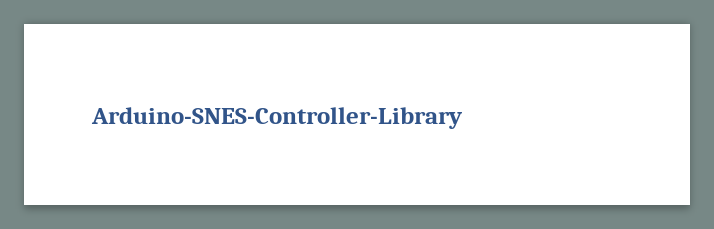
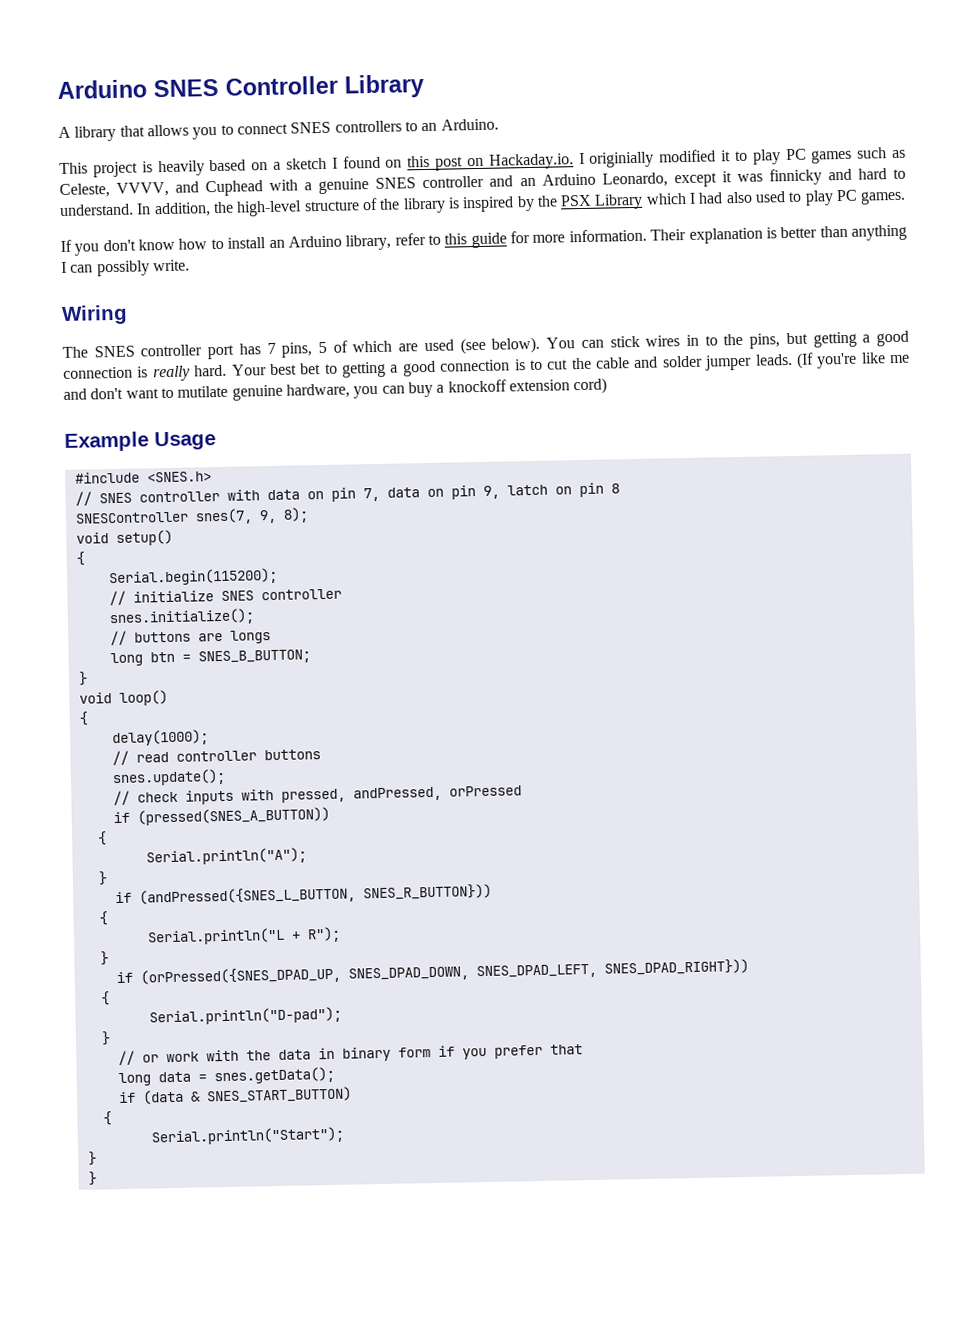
[91,107,463,129] Arduino-SNES-Controller-Library -> [57,74,424,100] [58,118,499,142] [59,147,907,178] [59,168,907,199] [59,189,907,218] [60,224,908,256] [61,259,190,277] [61,304,128,325] [62,330,910,360] [63,352,910,382] [63,377,608,401] [64,431,216,452] [74,471,212,484] [74,482,620,506] [74,507,309,525] [75,529,173,547] [75,551,85,566] [108,567,278,587] [108,588,342,606] [108,608,255,627] [109,630,271,646] [109,649,311,667] [77,671,88,686] [78,690,168,706] [78,711,88,726] [111,729,209,747] [111,749,321,766] [111,768,226,787] [112,785,522,806] [112,806,330,826] [96,831,107,846] [145,847,307,866] [97,871,108,886] [114,883,492,906] [98,911,108,926] [146,926,341,946] [99,951,109,966] [115,958,749,986] [100,991,110,1006] [148,1006,342,1026] [100,1031,111,1046] [117,1044,583,1066] [117,1066,335,1087] [118,1086,352,1105] [102,1111,112,1126] [150,1126,345,1146] [87,1151,97,1166] [87,1171,97,1186] Arduino SNES Controller Library // A library that allows you to connect SNES controllers to an Arduino. // This project is heavily based on a sketch I found on this post on Hackaday.io. I originially modified it to play PC games such as Celeste, VVVV, and Cuphead with a genuine SNES controller and an Arduino Leonardo, except it was finnicky and hard to understand. In addition, the high-level structure of the library is inspired by the PSX Library which I had also used to play PC games. // If you don't know how to install an Arduino library, refer to this guide for more information. Their explanation is better than anything I can possibly write. // Wiring // The SNES controller port has 7 pins, 5 of which are used (see below). You can stick wires in to the pins, but getting a good connection is really hard. Your best bet to getting a good connection is to cut the cable and solder jumper leads. (If you're like me and don't want to mutilate genuine hardware, you can buy a knockoff extension cord) // Example Usage // #include <SNES.h> // // SNES controller with data on pin 7, data on pin 9, latch on pin 8 // SNESController snes(7, 9, 8); // void setup() // { // Serial.begin(115200); // // initialize SNES controller // snes.initialize(); // // buttons are longs // long btn = SNES_B_BUTTON; // } // void loop() // { // delay(1000); // // read controller buttons // snes.update(); // // check inputs with pressed, andPressed, orPressed // if (pressed(SNES_A_BUTTON)) // { // Serial.println("A"); // } // if (andPressed({SNES_L_BUTTON, SNES_R_BUTTON})) // { // Serial.println("L + R"); // } // if (orPressed({SNES_DPAD_UP, SNES_DPAD_DOWN, SNES_DPAD_LEFT, SNES_DPAD_RIGHT})) // { // Serial.println("D-pad"); // } // // or work with the data in binary form if you prefer that // long data = snes.getData(); // if (data & SNES_START_BUTTON) // { // Serial.println("Start"); // } // }

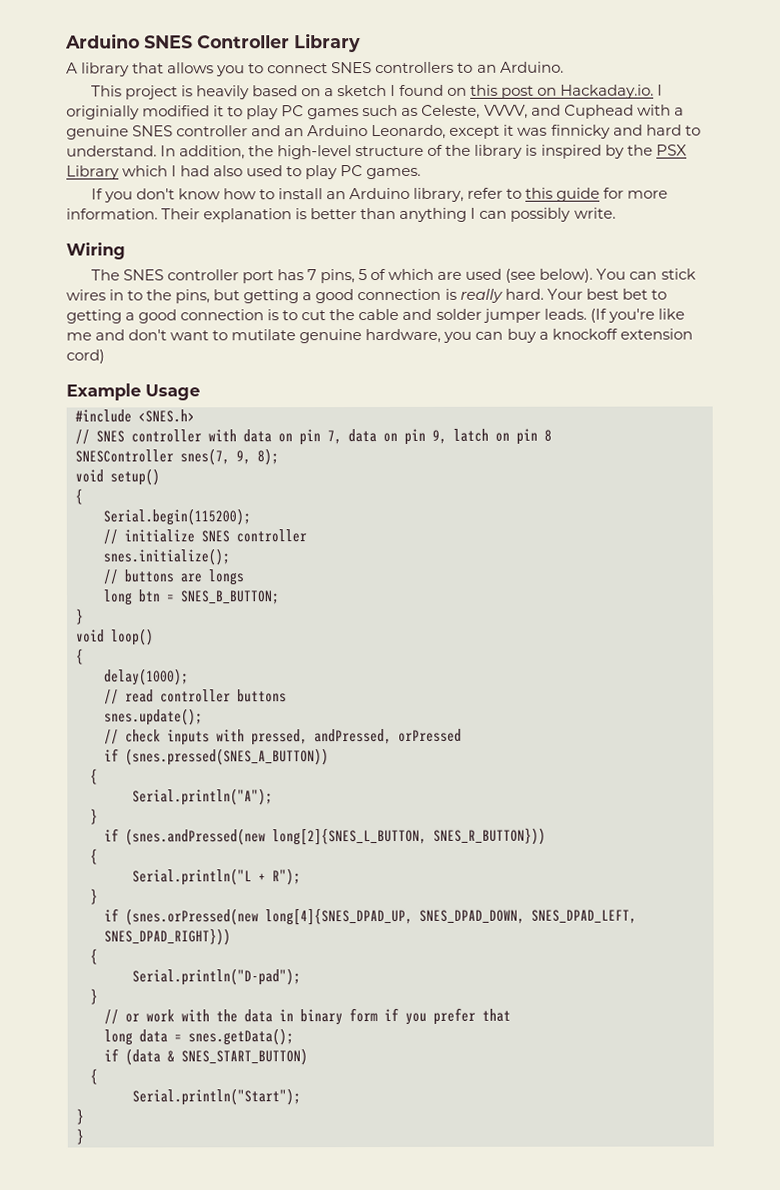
[136,806,330,826] (pressed(SNES_A_BUTTON)) -> [125,748,329,766] (snes.pressed(SNES_A_BUTTON))
[138,886,356,906] (andPressed({SNES_L_BUTTON, -> [125,827,427,846] (snes.andPressed(new long[2]{SNES_L_BUTTON,
[139,966,341,986] (orPressed({SNES_DPAD_UP, -> [125,907,413,926] (snes.orPressed(new long[4]{SNES_DPAD_UP,

